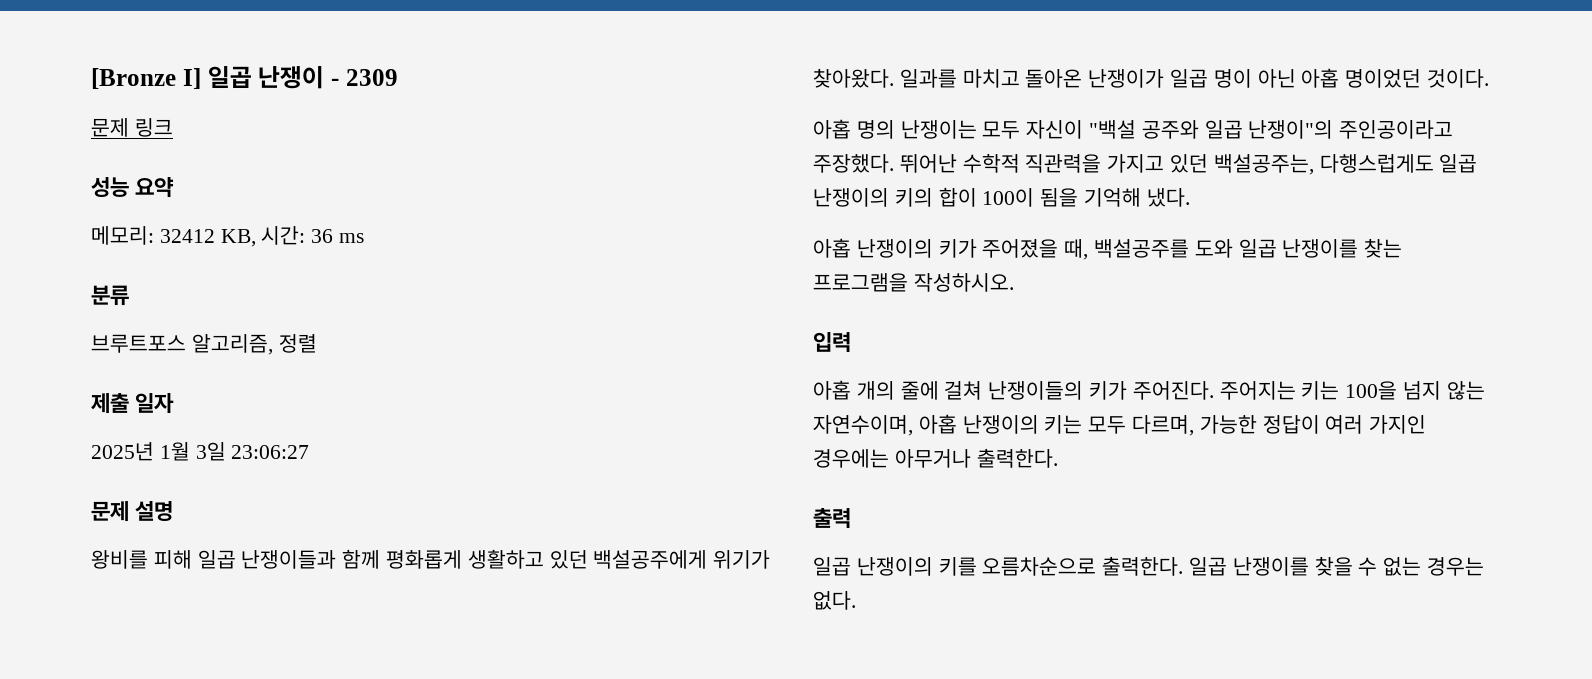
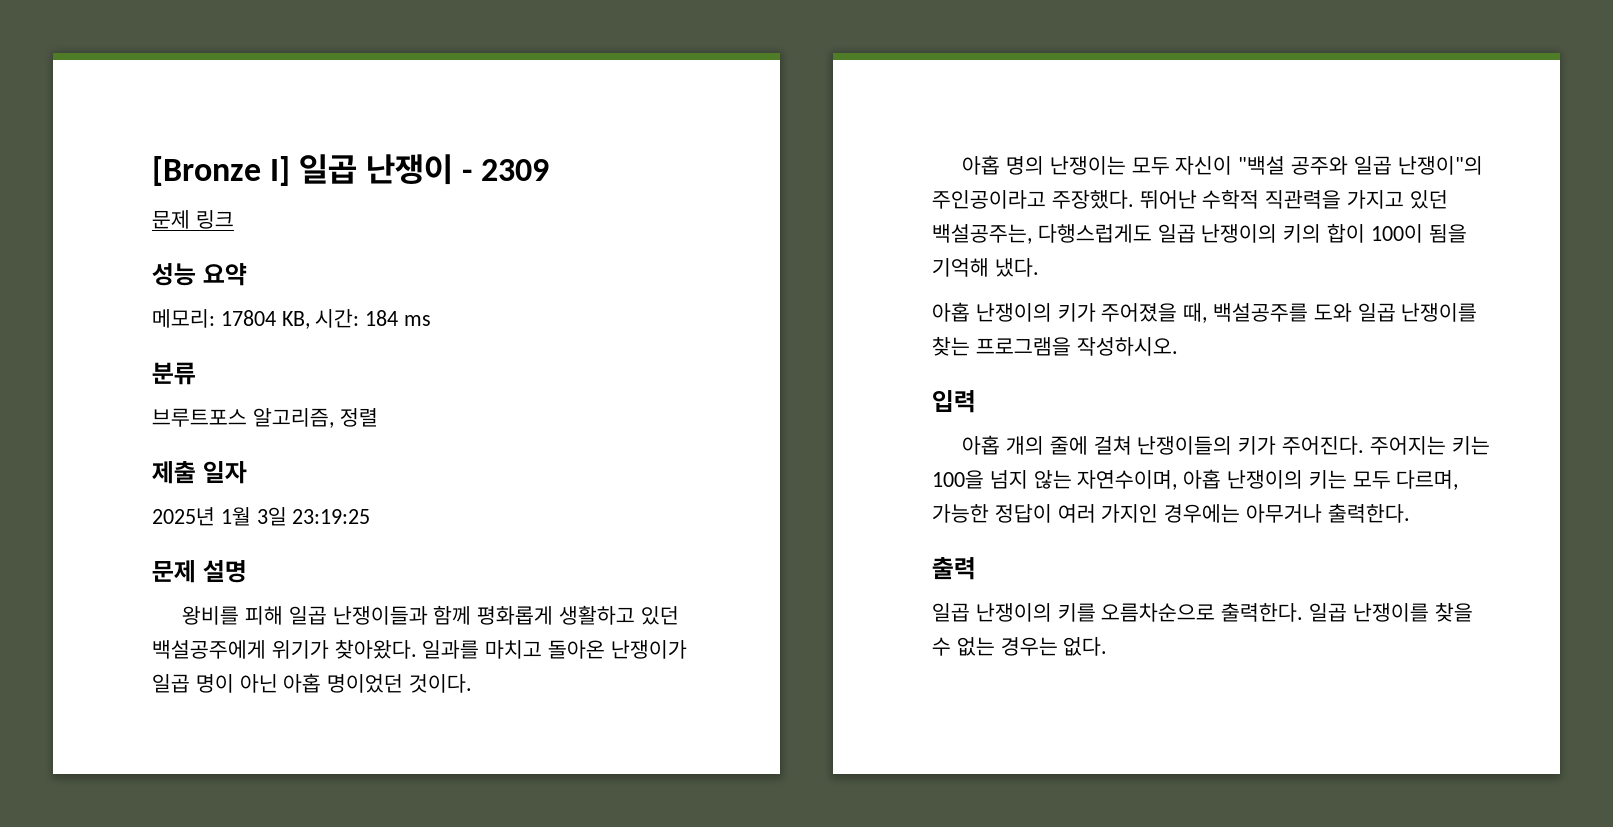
[159,229,215,243] 32412 -> [220,310,276,326] 17804
[311,229,334,243] 36 -> [365,310,399,326] 184
[231,445,310,459] 23:06:27 -> [292,509,371,524] 23:19:25

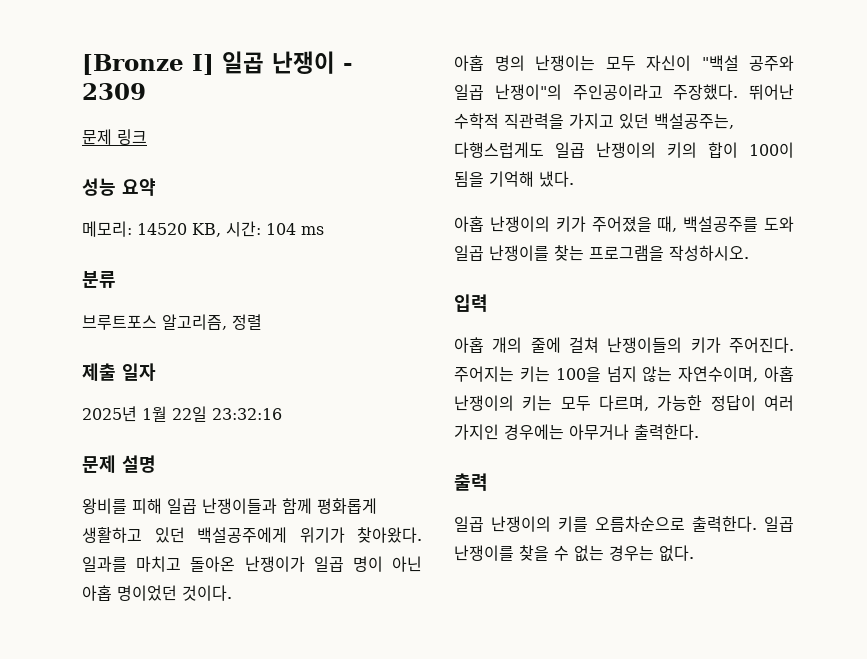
[220,310,276,326] 17804 -> [137,223,187,235] 14520
[365,310,399,326] 184 -> [266,223,296,235] 104
[256,507,371,526] 3일 23:19:25 -> [172,406,282,422] 22일 23:32:16

